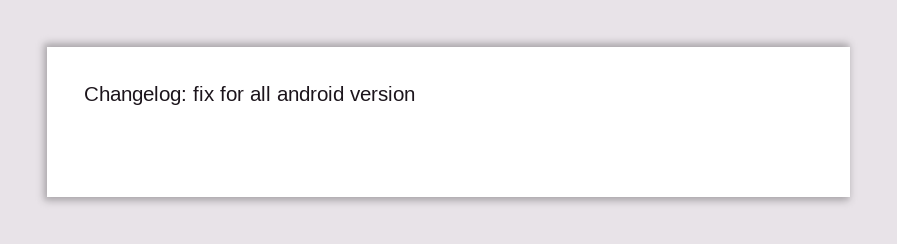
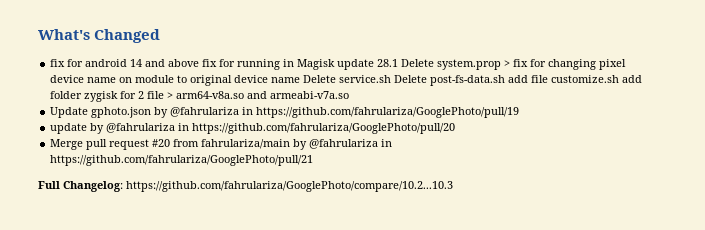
[84,86,415,105] Changelog: fix for all android version -> [38,29,161,43] [50,59,627,70] [50,75,643,86] [50,91,350,102] [50,107,520,118] [50,123,456,134] [50,139,393,150] [50,155,314,166] [38,181,453,192] What's Changed // fix for android 14 and above fix for running in Magisk update 28.1 Delete system.prop > fix for changing pixel device name on module to original device name Delete service.sh Delete post-fs-data.sh add file customize.sh add folder zygisk for 2 file > arm64-v8a.so and armeabi-v7a.so // Update gphoto.json by @fahrulariza in https://github.com/fahrulariza/GooglePhoto/pull/19 // update by @fahrulariza in https://github.com/fahrulariza/GooglePhoto/pull/20 // Merge pull request #20 from fahrulariza/main by @fahrulariza in https://github.com/fahrulariza/GooglePhoto/pull/21 // Full Changelog: https://github.com/fahrulariza/GooglePhoto/compare/10.2...10.3

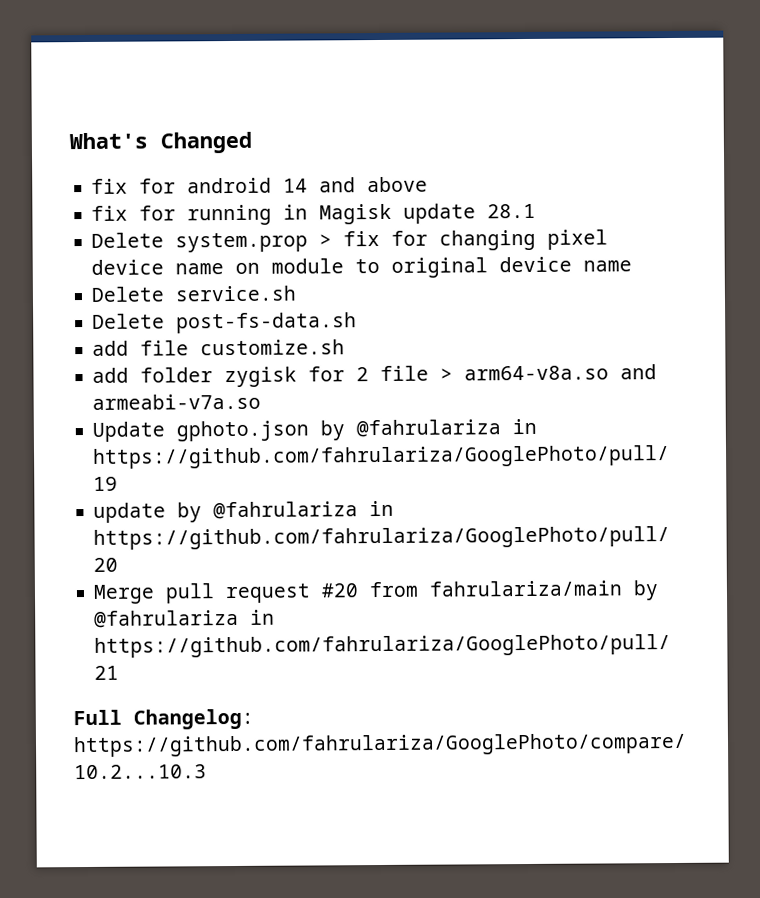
(200, 63) none -> (429, 184) //
(399, 63) none -> (537, 211) //
(301, 80) none -> (633, 266) //
(392, 79) none -> (297, 293) //
(506, 80) none -> (358, 323) //
(620, 79) none -> (346, 347) //

